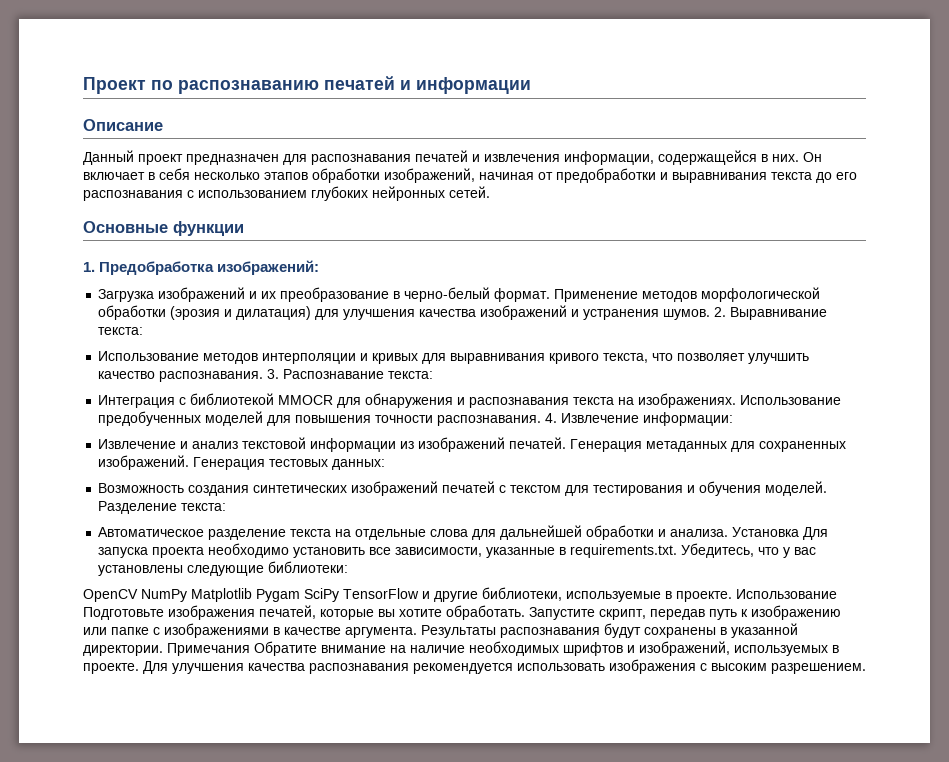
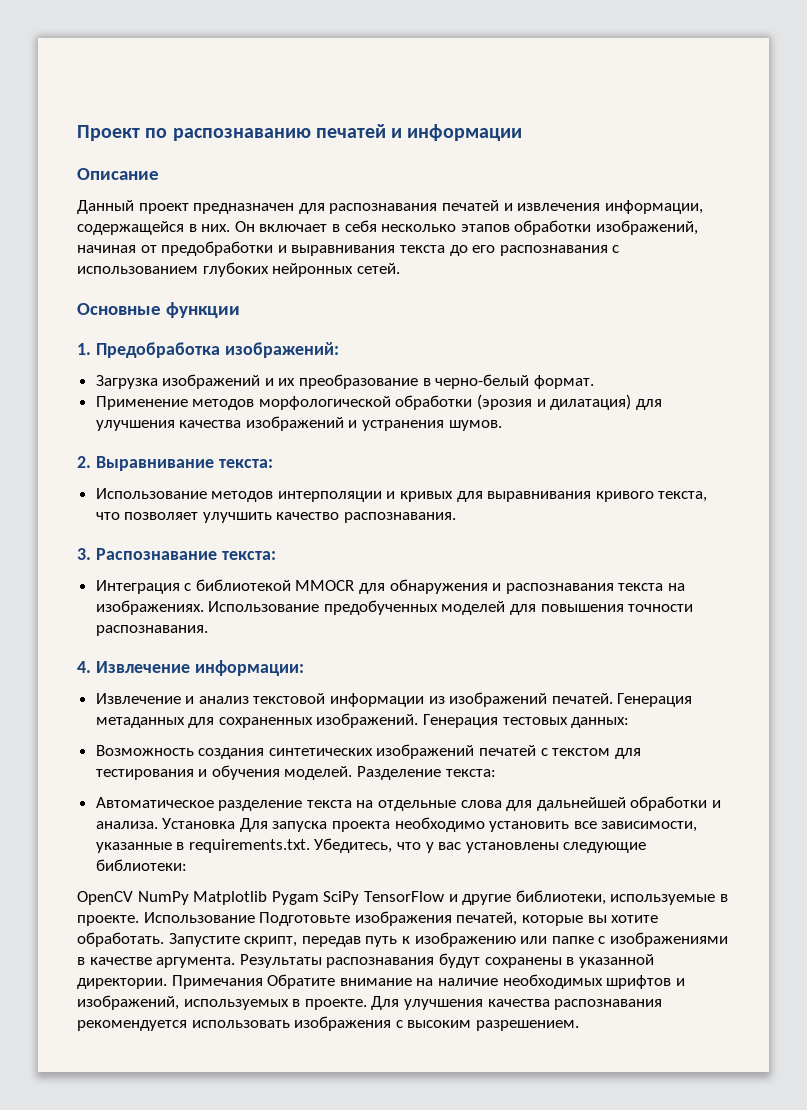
(551, 295) none -> (594, 382) //
(711, 314) none -> (502, 425) //
(264, 376) none -> (457, 517) //
(542, 420) none -> (208, 630) //

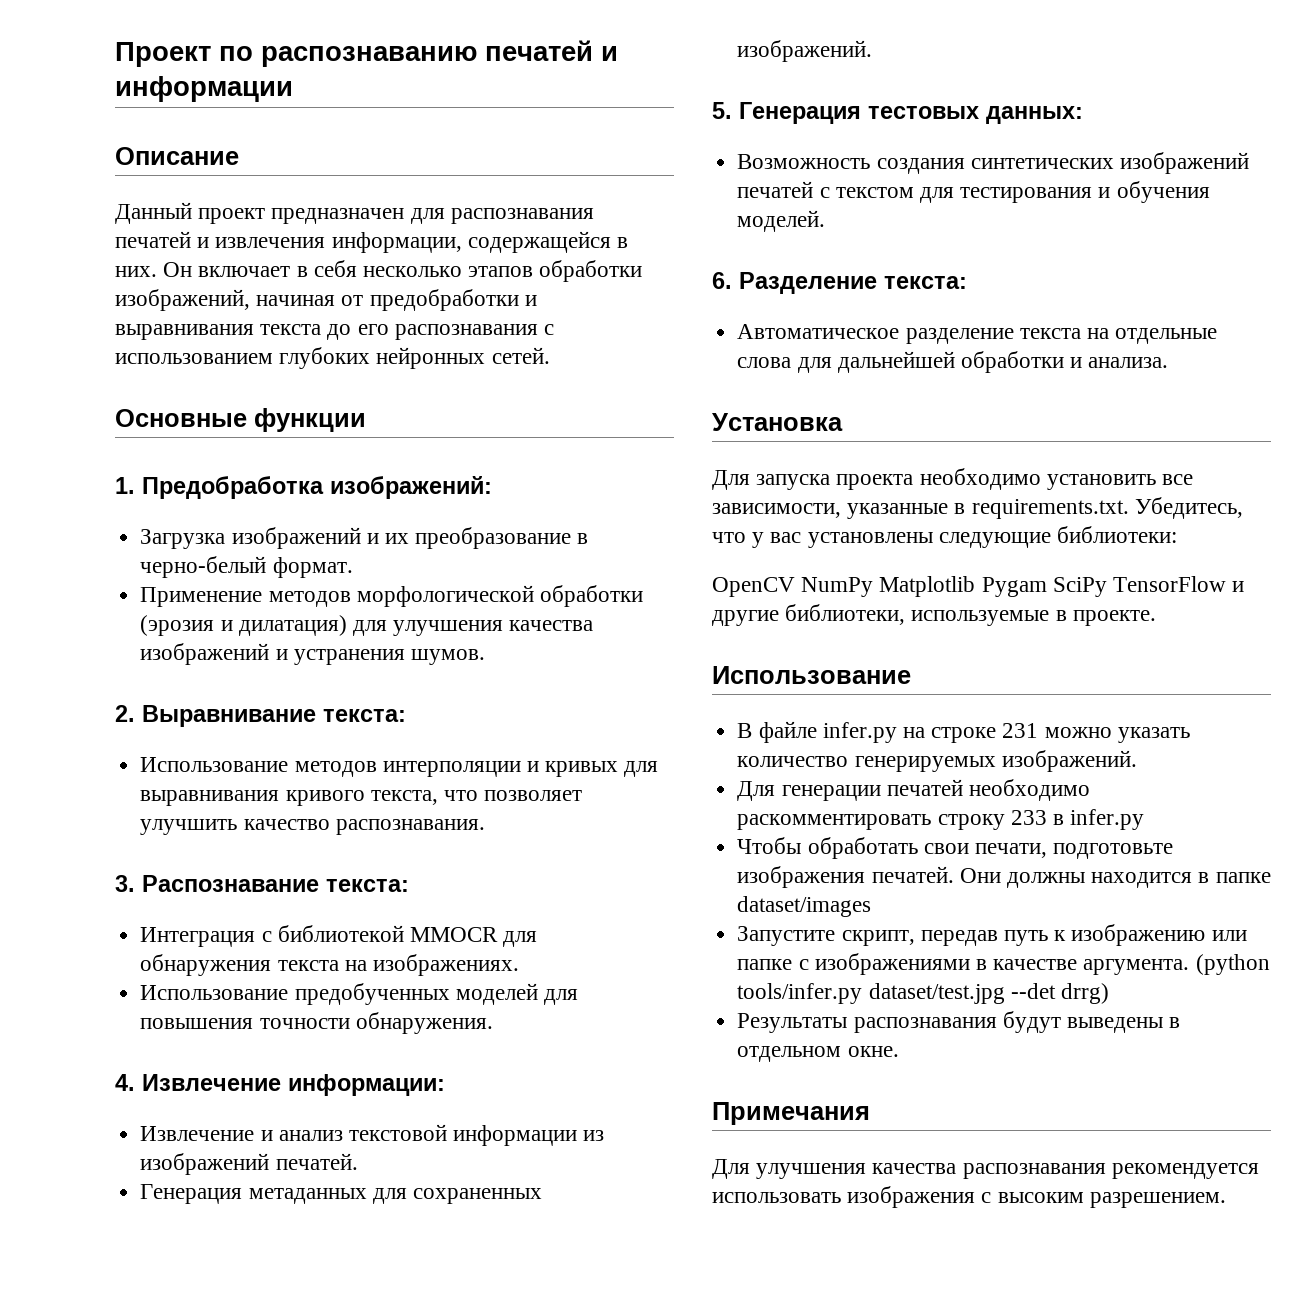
[492,583,614,594] и распознавания -> (272, 965) none
(204, 607) none -> (519, 965) //
[95,625,208,636] распознавания. -> [355,1012,493,1034] обнаружения.
(613, 698) none -> (358, 1161) //
(419, 720) none -> [712,102,732,119] // 5.
(353, 773) none -> [712,272,732,289] // 6.
(158, 825) none -> (1169, 362) //
(236, 823) none -> (843, 422) //
[143,911,659,926] [77,932,164,947] Использование Подготовьте изображения печатей, которые вы хотите обработать. -> [712,666,911,684] [737,721,1190,743] [737,750,1137,772] [737,779,1090,801] [737,809,1145,830] [737,837,1174,859] [737,866,1271,888] [737,896,872,917] // Использование // В файле infer.py на строке 231 можно указать количество генерируемых изображений. // Для генерации печатей необходимо раскомментировать строку 233 в infer.py // Чтобы обработать свои печати, подготовьте изображения печатей. Они должны находится в папке dataset/images //
[239,953,654,968] [77,974,685,989] [77,995,367,1010] Результаты распознавания будут сохранены в указанной директории. Примечания Обратите внимание на наличие необходимых шрифтов и изображений, используемых в проекте. -> [1195,954,1270,975] [737,983,1109,1004] [737,1011,1181,1033] [737,1046,899,1062] [712,1102,870,1125] (python tools/infer.py dataset/test.jpg --det drrg) // Результаты распознавания будут выведены в отдельном окне. // Примечания //

